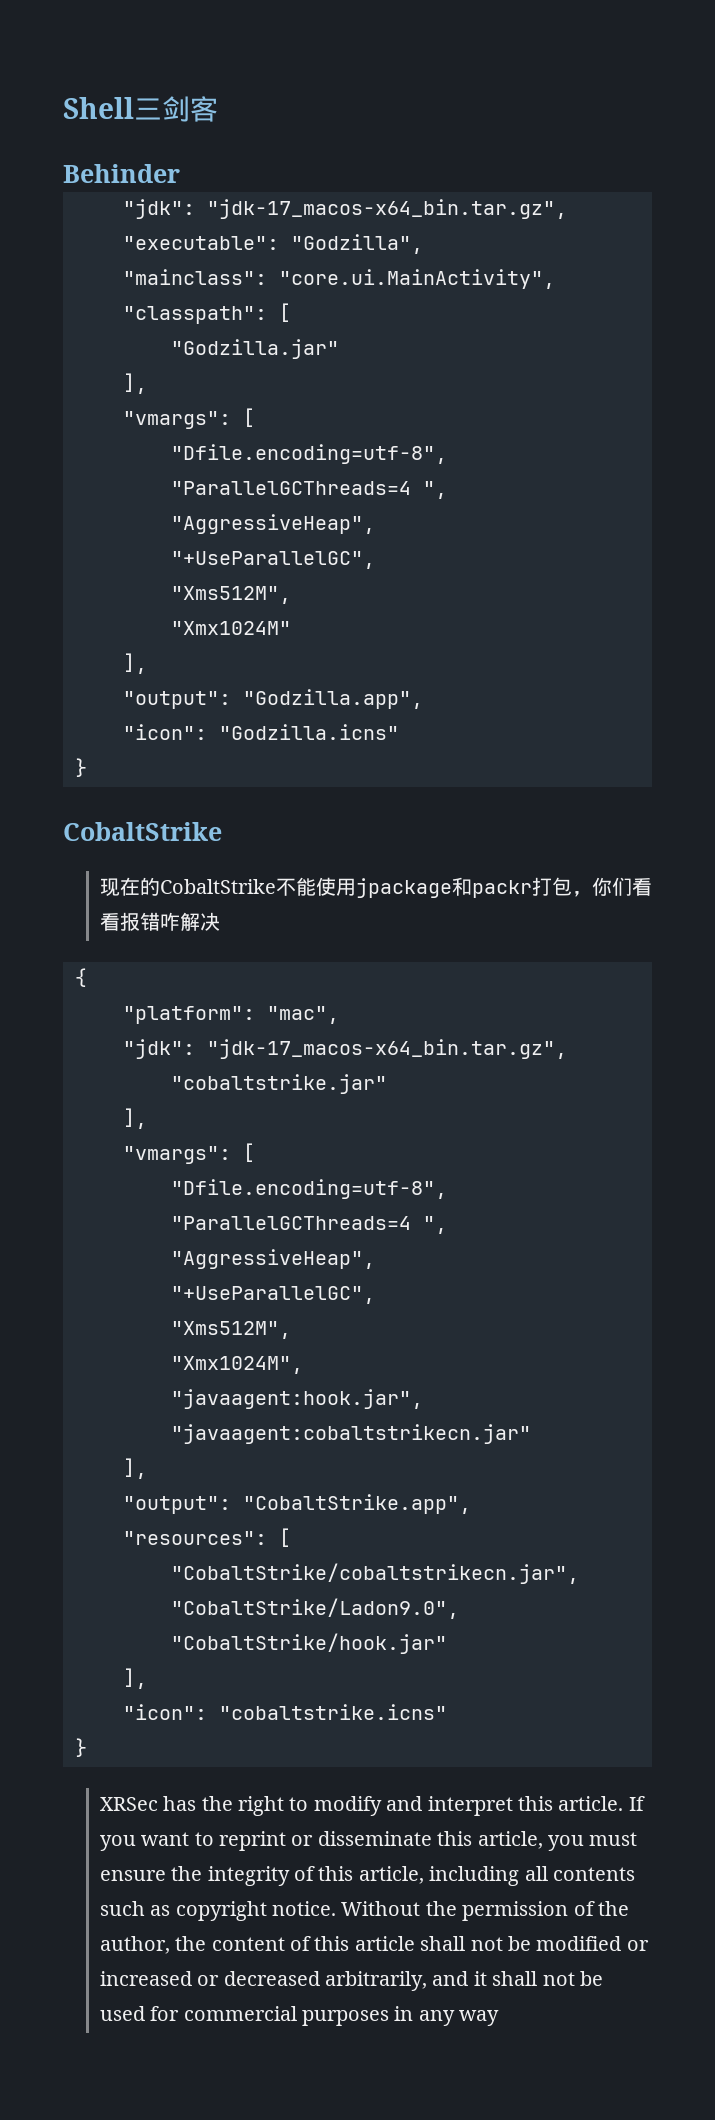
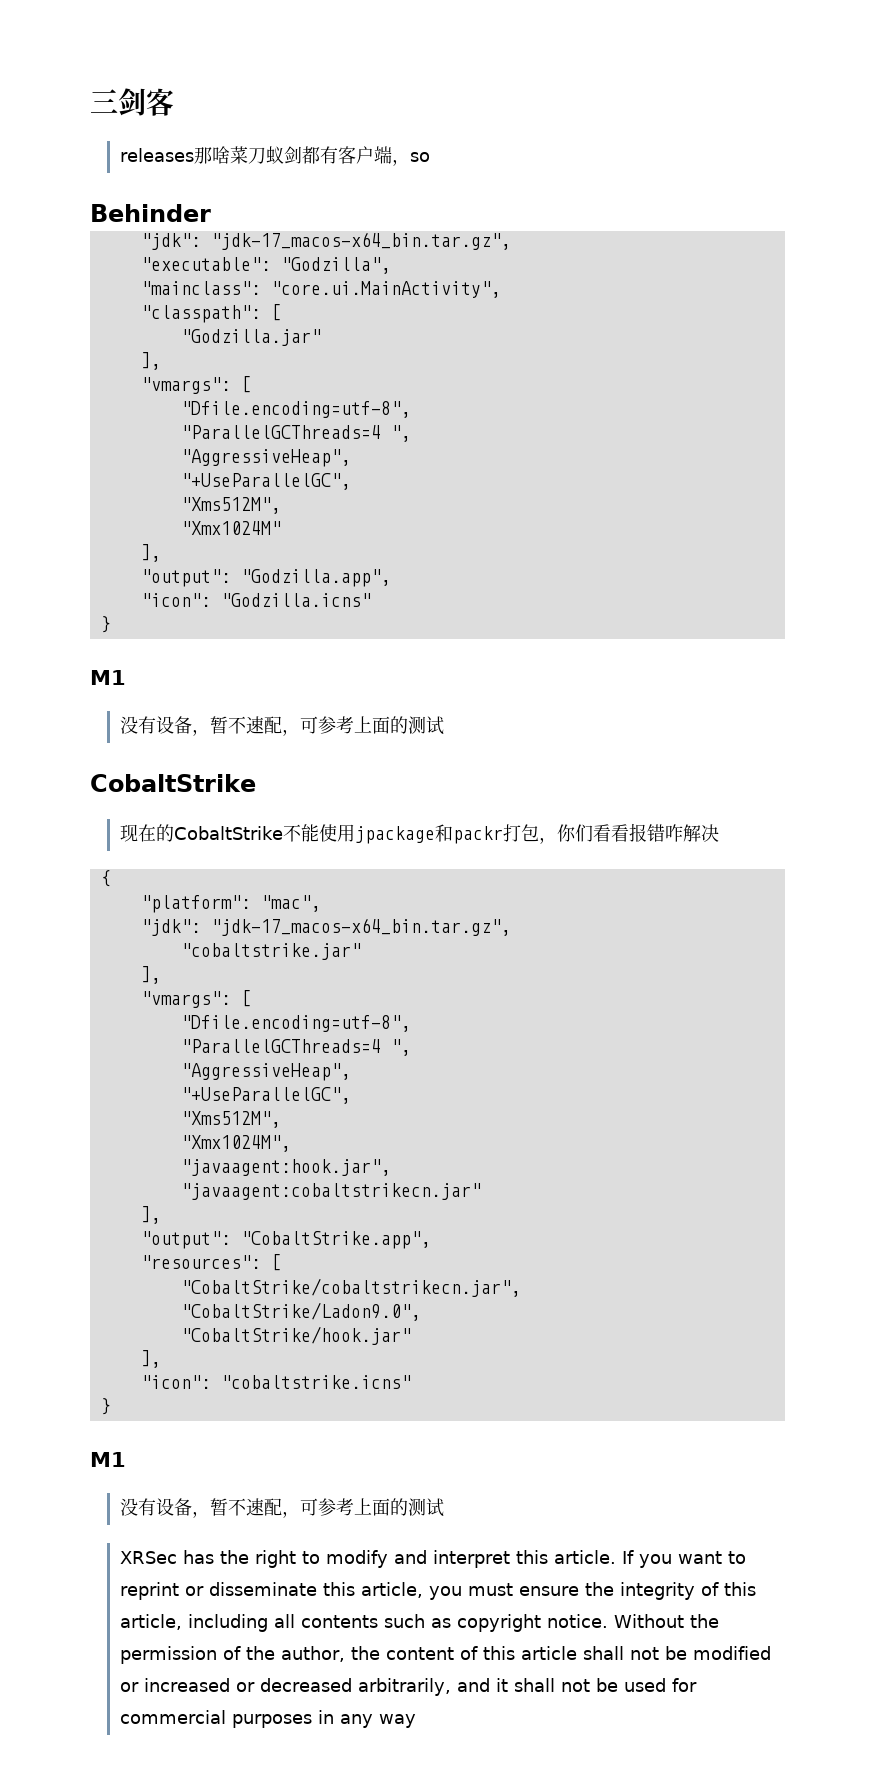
[63,97,134,119] Shell -> (90, 101) none
(218, 109) none -> [120,146,431,166] // releases那啥菜刀蚁剑都有客户端，so
(87, 767) none -> [90,670,126,685] [120,716,445,736] // M1 // 没有设备，暂不速配，可参考上面的测试
(87, 1747) none -> [90,1452,126,1467] [120,1498,445,1518] // M1 // 没有设备，暂不速配，可参考上面的测试

